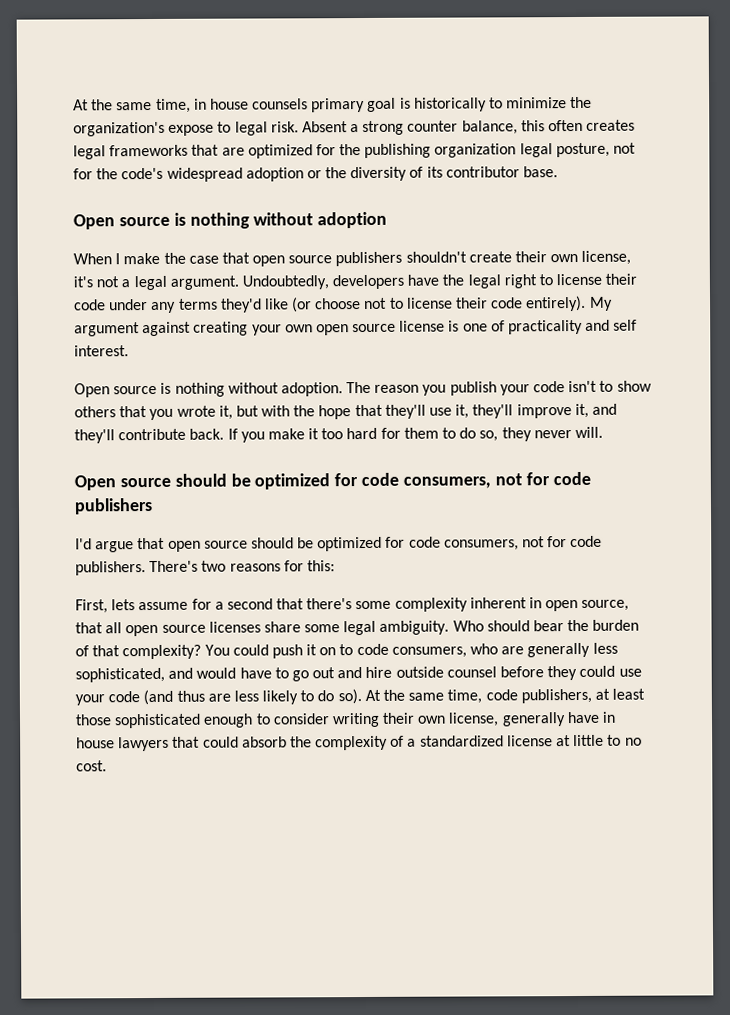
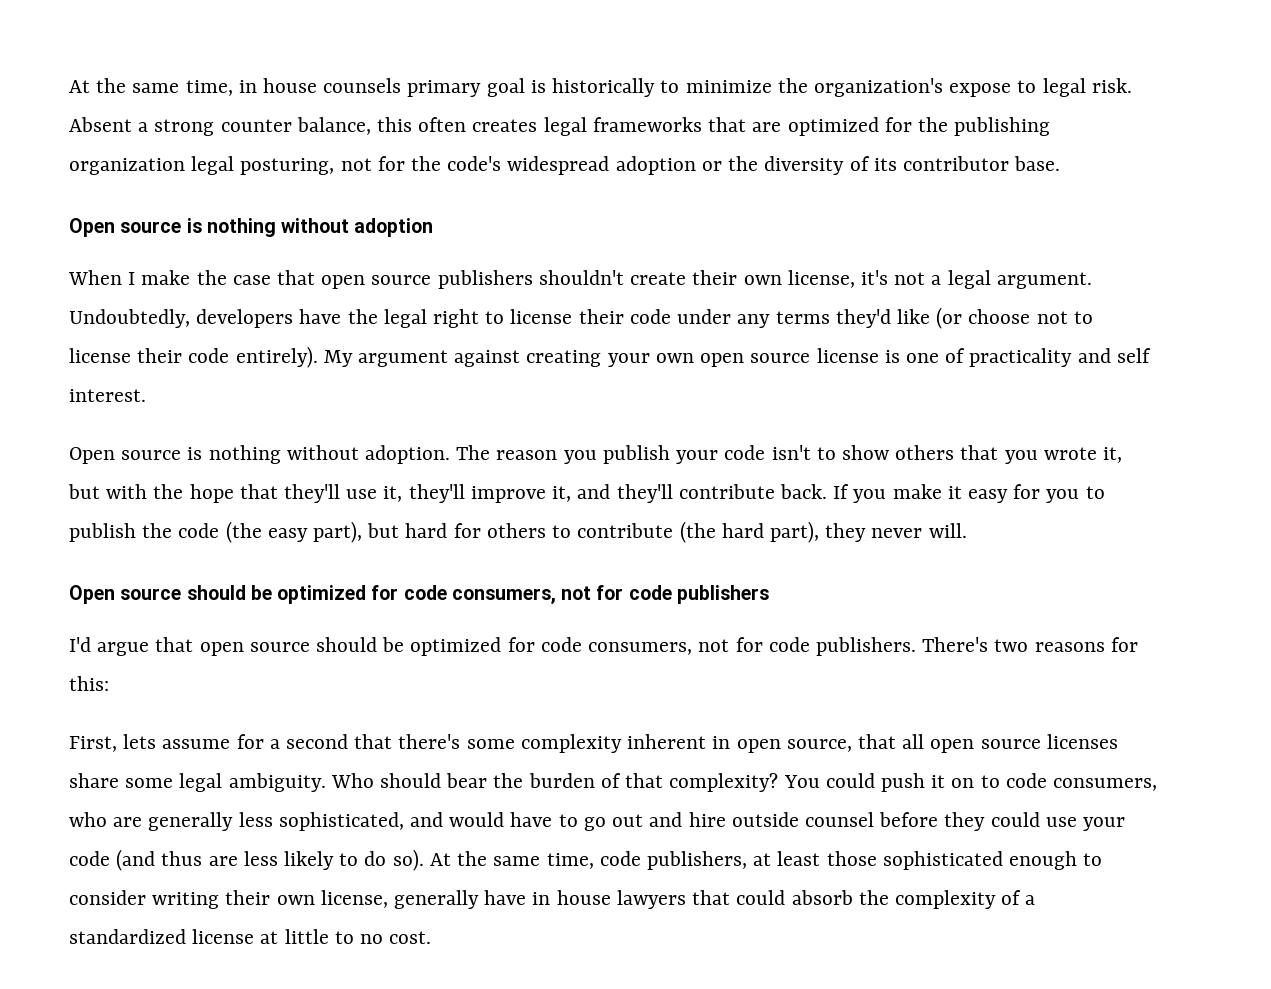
[555,142,610,158] posture, -> [240,158,335,175] posturing,
[321,427,499,442] too hard for them to do so, -> [967,484,1105,503] [69,521,819,543] easy for you to publish the code (the easy part), but hard for others to contribute (the hard part),

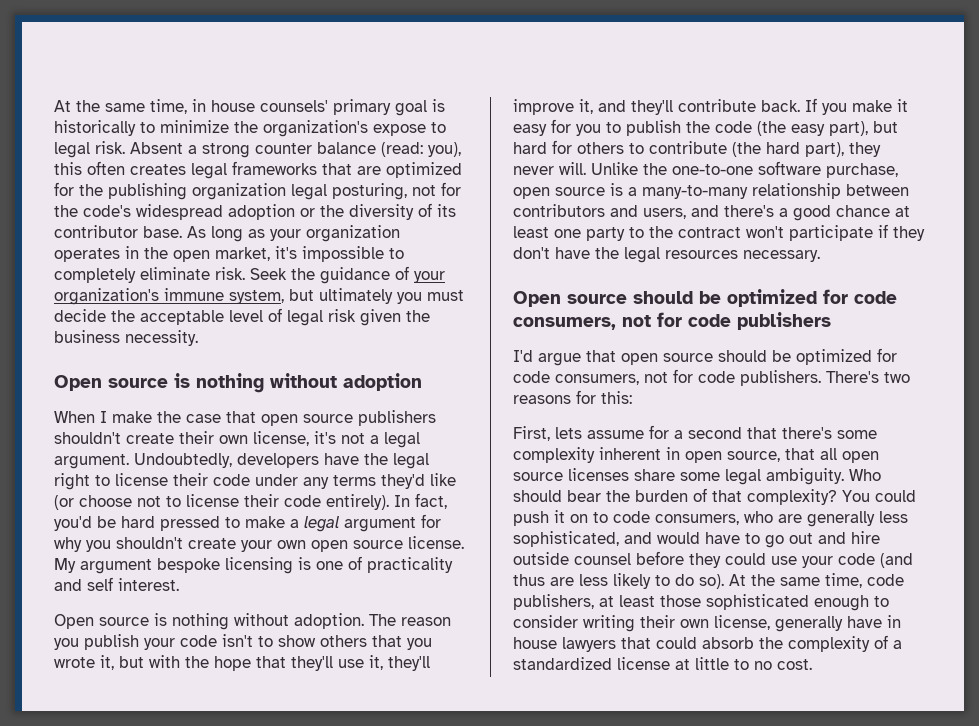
[323,78,402,93] counsels -> [260,100,328,112] counsels'
[296,117,371,135] balance, -> [317,142,461,157] balance (read: you),
(1061, 163) none -> [187,225,400,242] [54,246,404,262] [54,266,445,284] [54,288,464,305] [54,308,430,326] [54,330,198,346] As long as your organization operates in the open market, it's impossible to completely eliminate risk. Seek the guidance of your organization's immune system, but ultimately you must decide the acceptable level of legal risk given the business necessity.
[323,348,879,367] My argument against creating your own open source license -> [394,493,447,509] [54,514,441,532] [54,536,464,552] [54,557,293,574] In fact, you'd be hard pressed to make a legal argument for why you shouldn't create your own open source license. My argument bespoke licensing
(967, 530) none -> [591,161,898,178] [513,183,909,199] [513,204,910,221] [513,224,925,241] [513,247,820,263] Unlike the one-to-one software purchase, open source is a many-to-many relationship between contributors and users, and there's a good chance at least one party to the contract won't participate if they don't have the legal resources necessary.

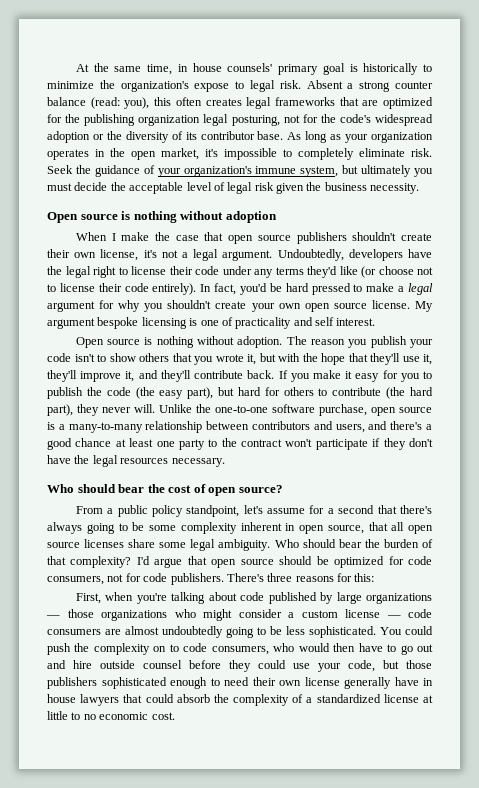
[513,289,897,307] [513,312,831,330] [513,348,897,366] [513,369,910,386] [513,390,632,404] [513,426,582,441] Open source should be optimized for code consumers, not for code publishers // I'd argue that open source should be optimized for code consumers, not for code publishers. There's two reasons for this: // First, lets -> [47,484,283,496] [75,505,263,517] Who should bear the cost of open source? // From a public policy standpoint, let's
(832, 433) none -> [47,522,145,534] always going to be
(837, 497) none -> [136,556,432,568] [47,573,375,585] [75,592,432,604] [46,609,432,621] [47,626,376,638] I'd argue that open source should be optimized for code consumers, not for code publishers. There's three reasons for this: // First, when you're talking about code published by large organizations — those organizations who might consider a custom license — code consumers are almost undoubtedly going to be less sophisticated.
[554,510,565,523] it -> [74,643,150,655] the complexity
[778,511,908,527] [513,531,700,547] are generally less sophisticated, and would -> [298,643,356,652] would then
[838,553,913,568] [513,573,904,589] [513,594,701,610] code (and thus are less likely to do so). At the same time, code publishers, at least those -> [348,660,432,672] [47,677,97,689] code, but those publishers
[513,615,770,632] consider writing their own license, -> [224,677,340,686] need their own license
(772, 665) none -> [99,712,149,720] economic

